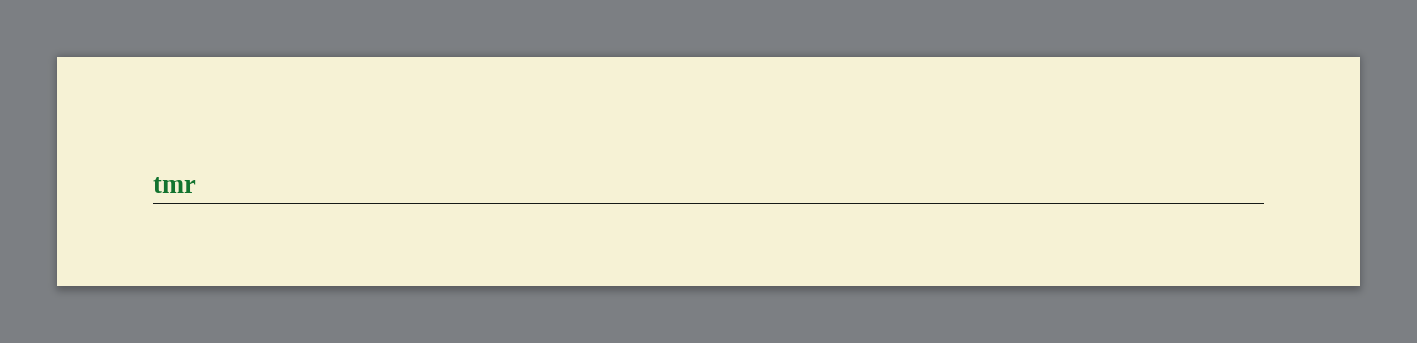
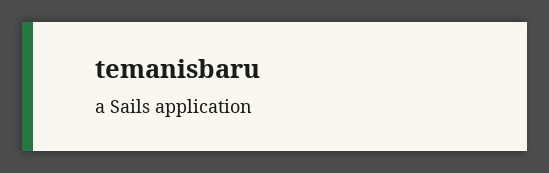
[153,177,196,193] tmr -> [95,59,260,78] [95,99,252,117] temanisbaru // a Sails application

